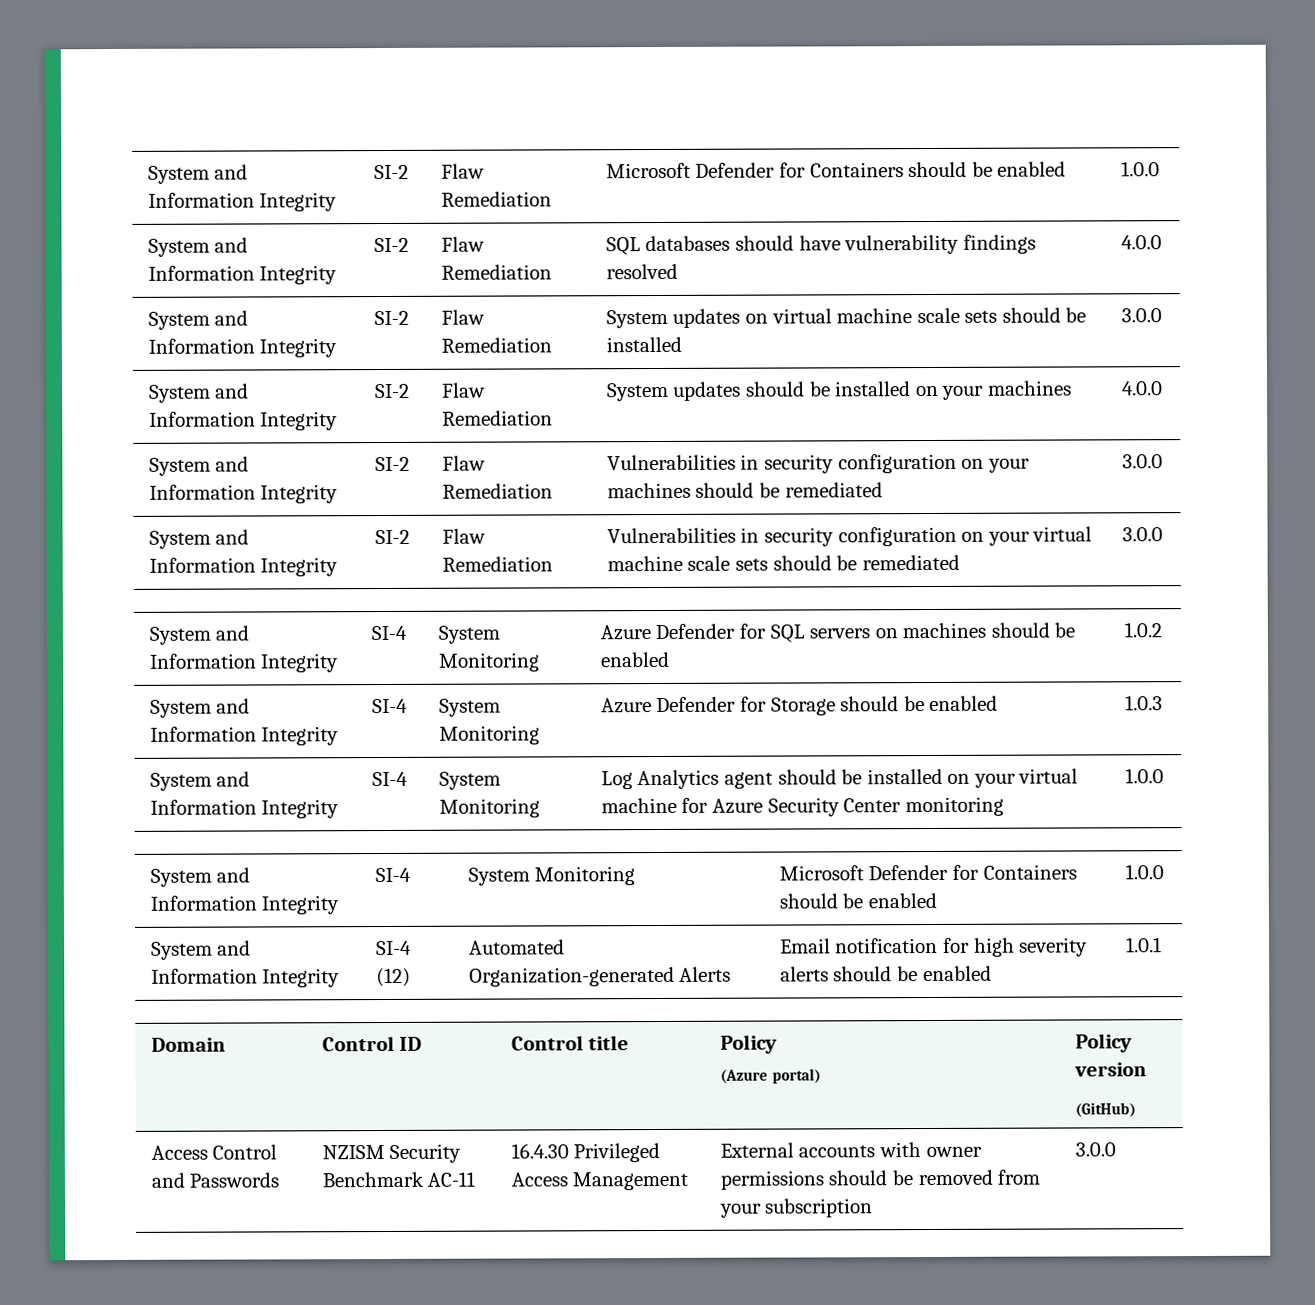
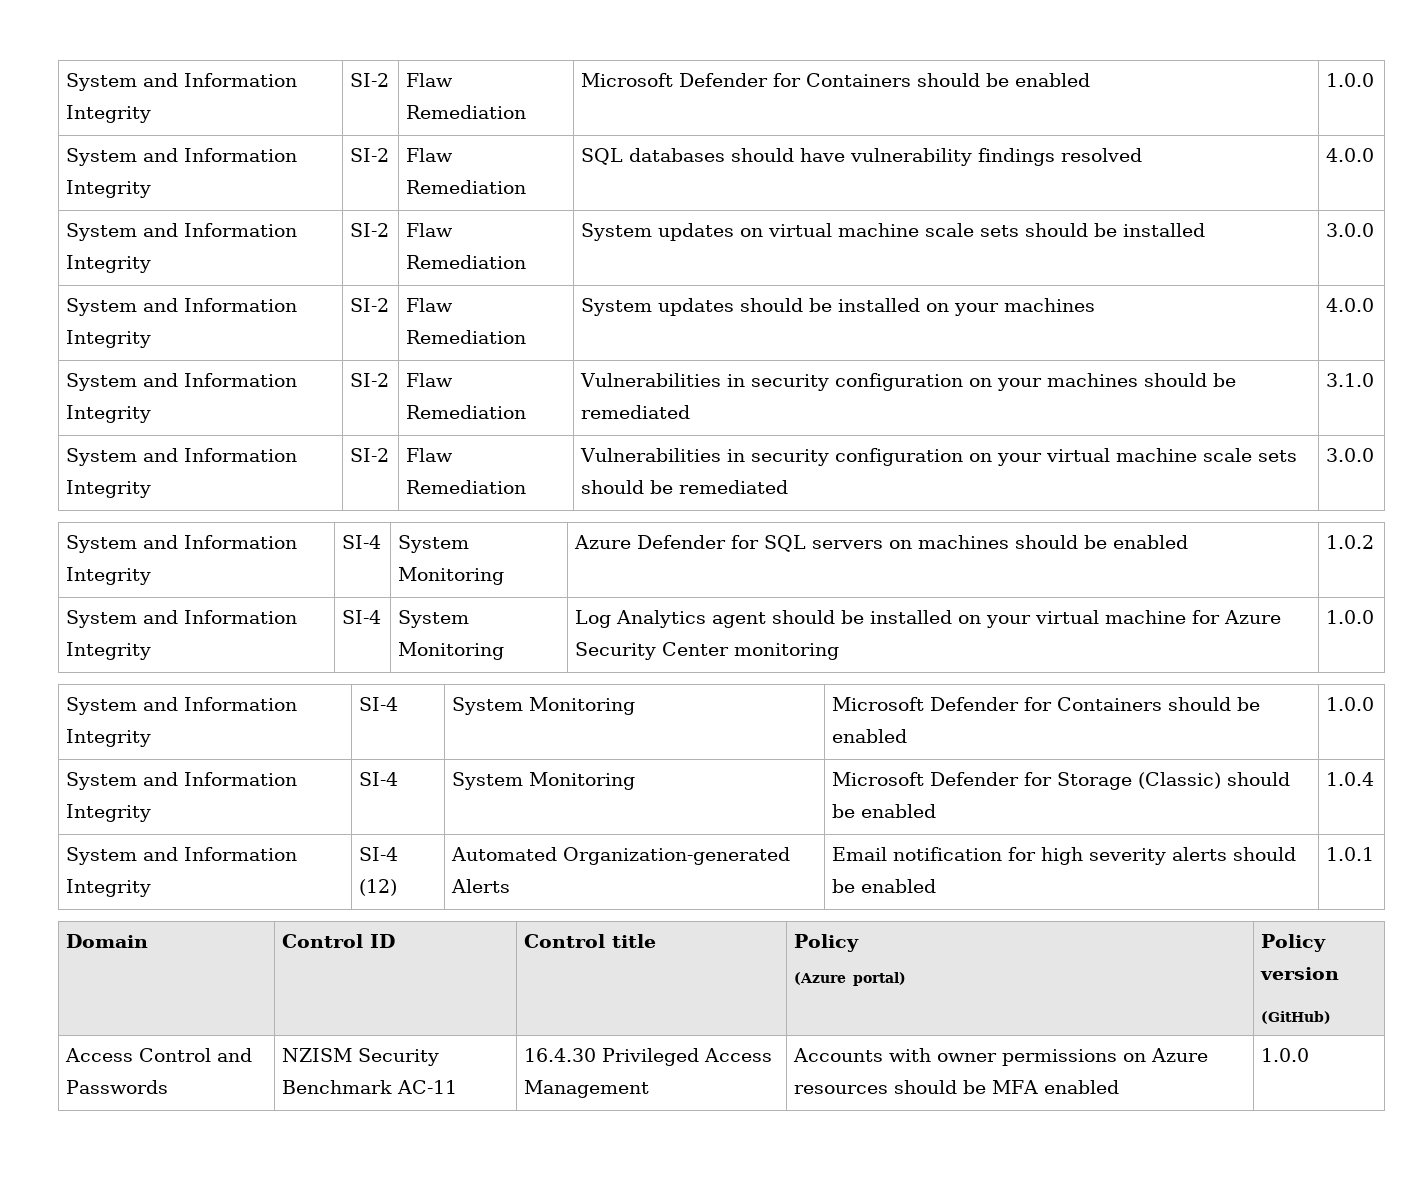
[1121,454,1163,469] 3.0.0 -> [1326,373,1375,387] 3.1.0
[149,698,251,718] [149,726,340,746] [371,698,408,714] [438,698,501,717] [438,725,540,745] [600,695,999,716] [1124,695,1163,711] // System and Information Integrity | SI-4 | System Monitoring | Azure Defender for Storage should be enabled | 1.0.3 -> (1375, 542) none
(1164, 872) none -> [66,772,298,790] [66,804,152,822] [359,772,399,786] [452,772,636,790] [832,772,1291,790] [832,804,937,818] [1326,772,1375,786] // System and Information Integrity | SI-4 | System Monitoring | Microsoft Defender for Storage (Classic) should be enabled | 1.0.4
[719,1142,876,1158] External accounts -> [793,1048,884,1062] Accounts
[828,1169,1041,1186] [719,1198,874,1218] [1074,1142,1116,1157] should be removed from your subscription | 3.0.0 -> [1123,1048,1209,1062] [794,1080,1120,1094] [1261,1048,1310,1062] on Azure resources should be MFA enabled | 1.0.0

